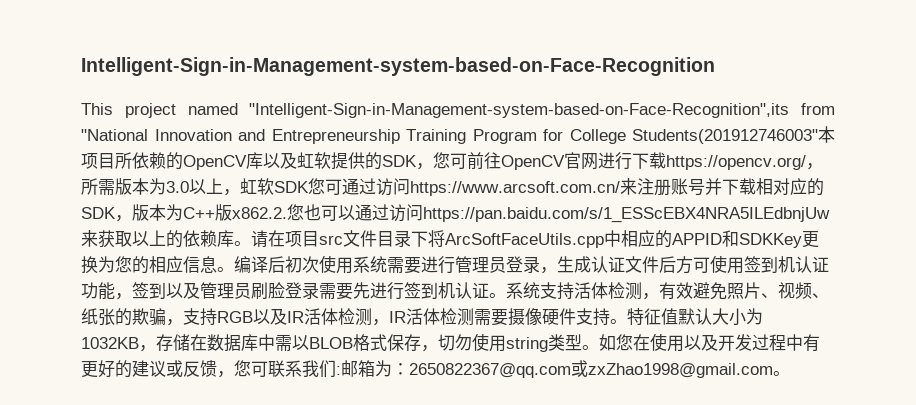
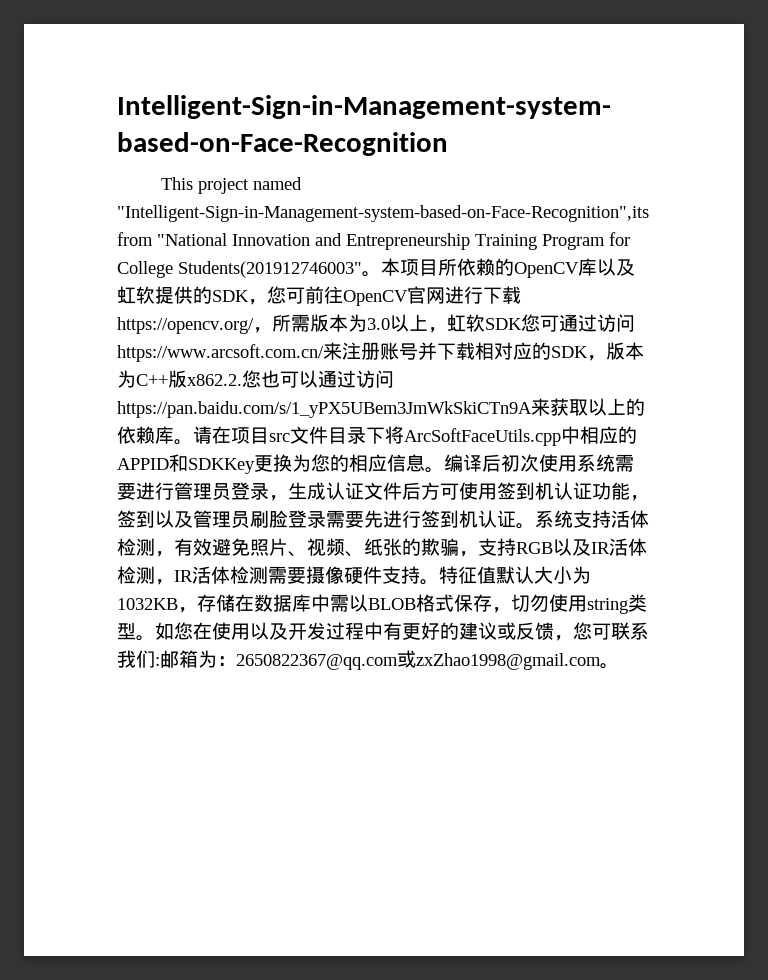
(818, 136) none -> [362,271,381,277] 。
[423,207,830,223] https://pan.baidu.com/s/1_ESScEBX4NRA5ILEdbnjUw -> [117,401,532,418] https://pan.baidu.com/s/1_yPX5UBem3JmWkSkiCTn9A

